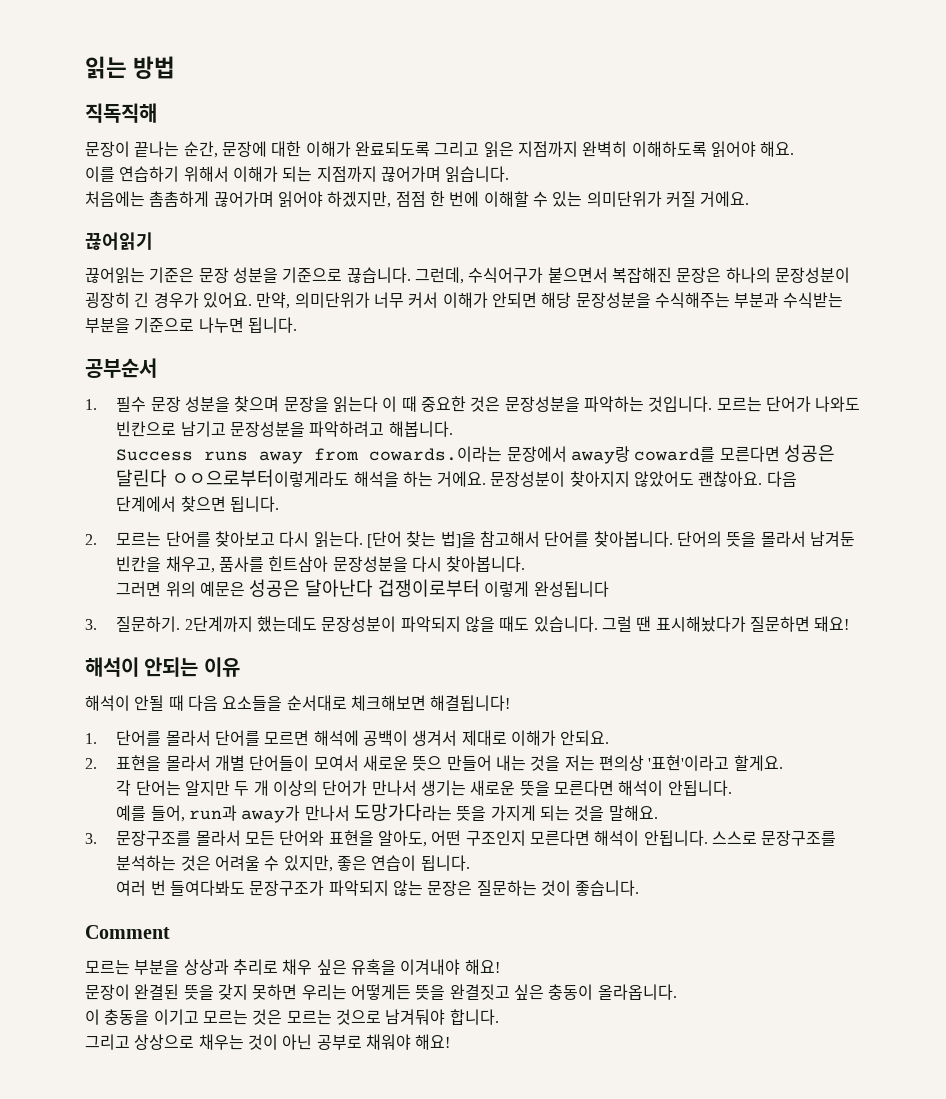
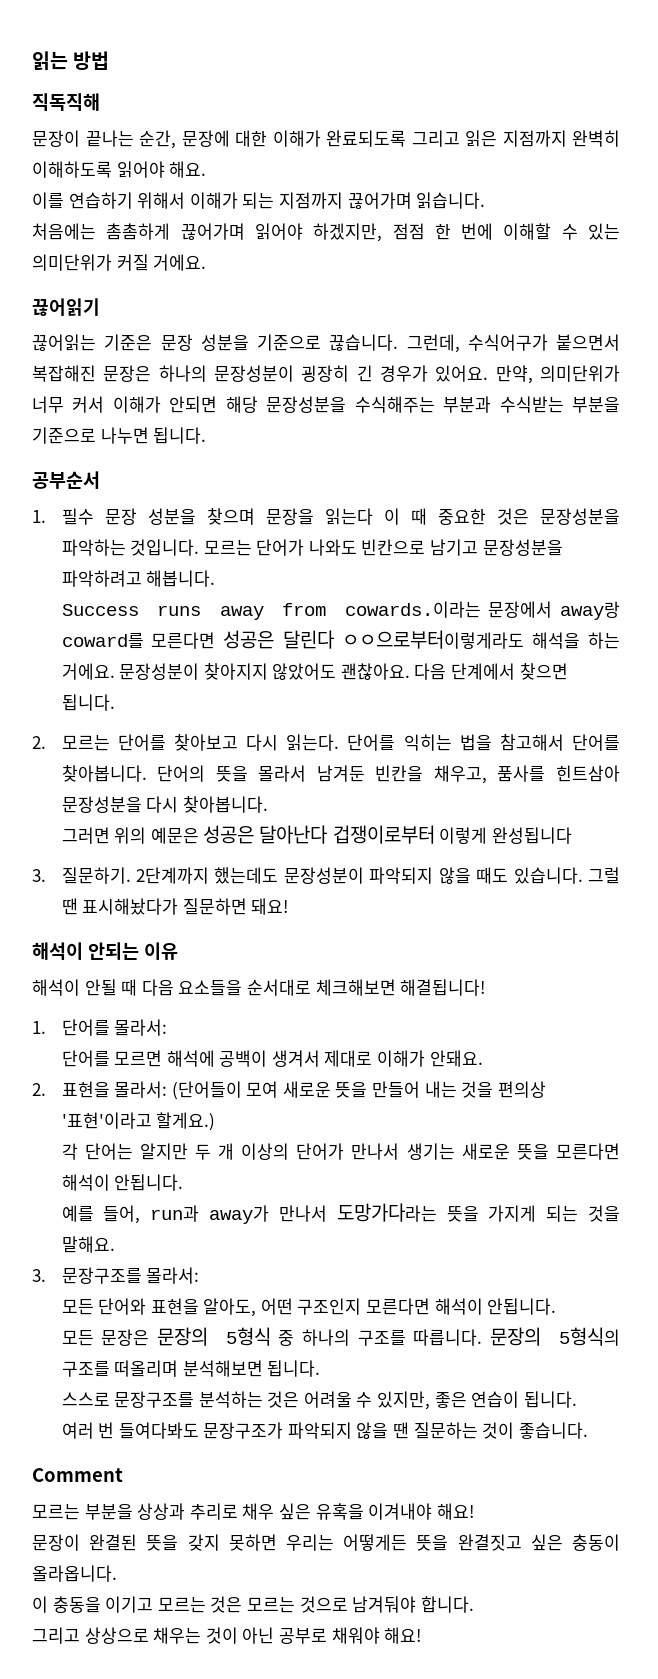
[366,531,476,548] [단어 찾는 법]을 -> [347,734,492,751] 단어를 익히는 법을
[165,730,211,746] 몰라서 -> [114,1019,168,1036] 몰라서: //
[560,730,610,746] 안되요. -> [429,1050,483,1067] 안돼요.
[165,755,443,771] 몰라서 개별 단어들이 모여서 새로운 뜻으 -> [114,1081,368,1100] 몰라서: (단어들이 모여 새로운 뜻을
[564,755,595,771] 저는 -> (494, 1089) none
[733,755,783,771] 할게요. -> [156,1112,216,1131] 할게요.)
[195,830,241,846] 몰라서 -> [146,1267,200,1284] 몰라서: //
(708, 838) none -> [61,1327,620,1346] [61,1360,321,1377] // 모든 문장은 문장의 5형식 중 하나의 구조를 따릅니다. 문장의 5형식의 구조를 떠올리며 분석해보면 됩니다. //
[392,880,473,896] 않는 문장은 -> [356,1422,410,1439] 않을 땐

